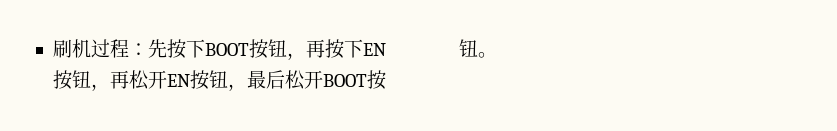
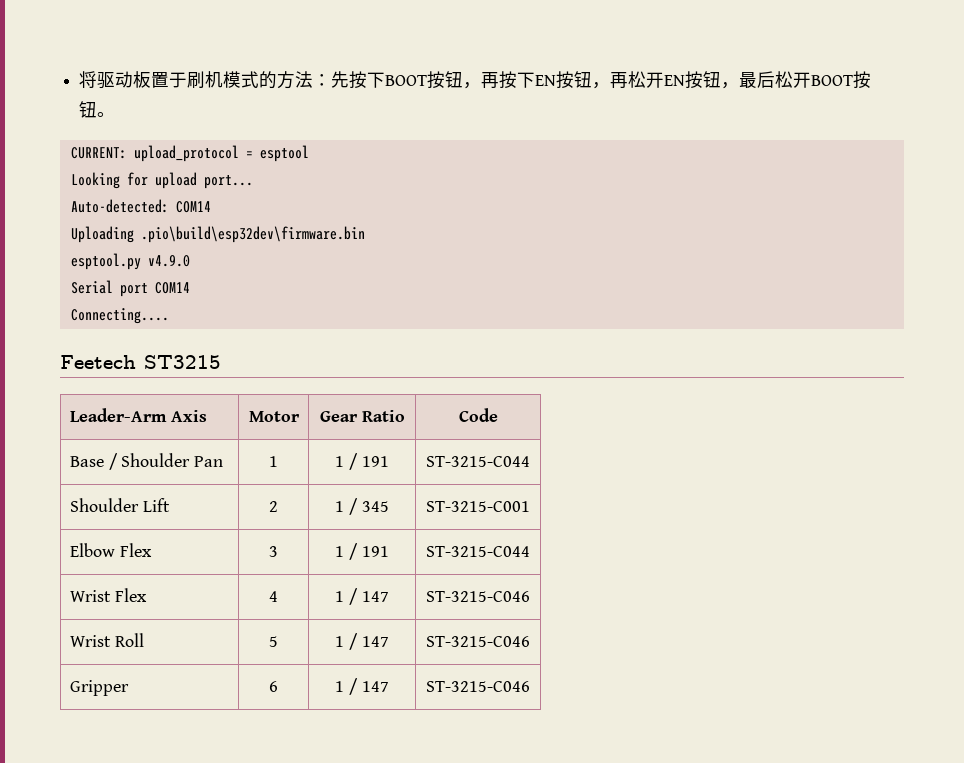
[52,39,129,58] 刷机过程 -> [79,71,314,89] 将驱动板置于刷机模式的方法
(497, 55) none -> [70,145,309,162] [70,172,253,189] [70,199,211,213] [70,226,365,243] [70,253,190,270] [70,280,190,297] [70,308,169,324] [60,355,221,369] [69,408,207,422] [248,411,300,422] [319,410,405,422] [458,408,498,422] [69,453,224,470] [269,456,278,467] [335,453,389,470] [426,456,530,467] [69,498,170,512] [269,501,278,512] [335,498,389,515] [426,501,530,512] [69,543,152,557] [269,546,278,557] [335,543,389,560] [426,546,530,557] [69,588,147,602] [269,591,278,602] [335,588,389,605] [426,591,530,602] [69,633,144,647] [269,636,278,647] [335,633,389,650] [426,636,530,647] [69,680,129,696] [269,681,278,692] [335,678,389,695] [426,681,530,692] // CURRENT: upload_protocol = esptool // Looking for upload port... // Auto-detected: COM14 // Uploading .pio\build\esp32dev\firmware.bin // esptool.py v4.9.0 // Serial port COM14 // Connecting.... // Feetech ST3215 // Leader-Arm Axis | Motor | Gear Ratio | Code // Base / Shoulder Pan | 1 | 1 / 191 | ST-3215-C044 // Shoulder Lift | 2 | 1 / 345 | ST-3215-C001 // Elbow Flex | 3 | 1 / 191 | ST-3215-C044 // Wrist Flex | 4 | 1 / 147 | ST-3215-C046 // Wrist Roll | 5 | 1 / 147 | ST-3215-C046 // Gripper | 6 | 1 / 147 | ST-3215-C046

